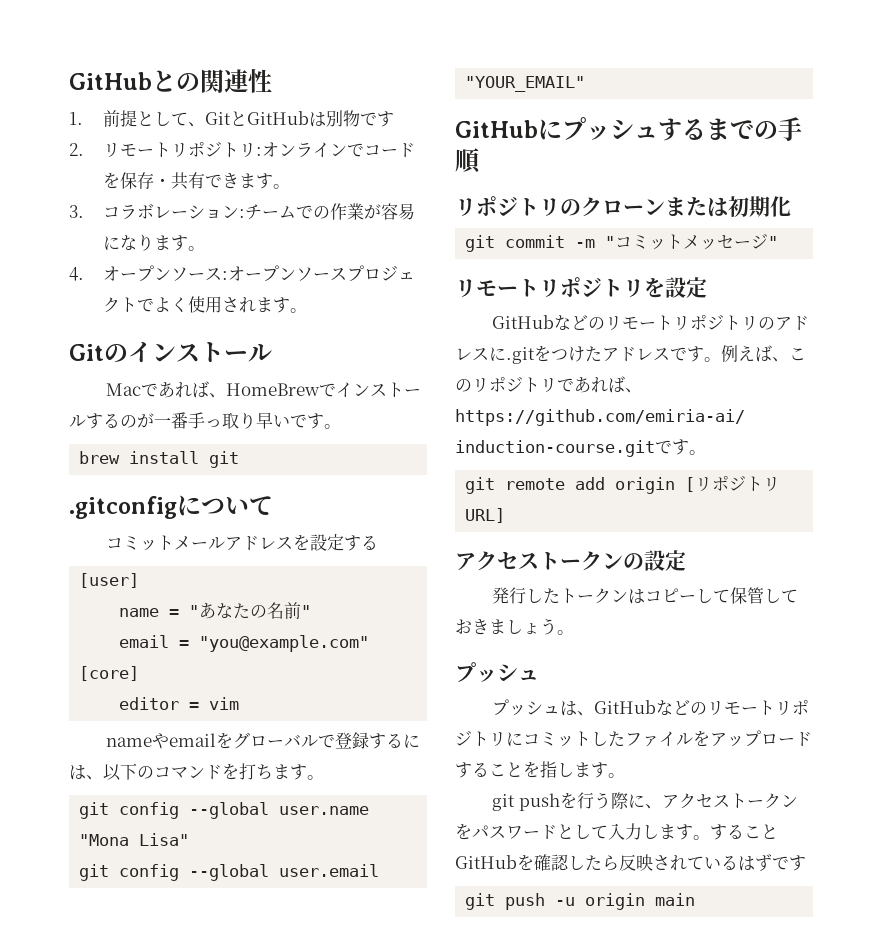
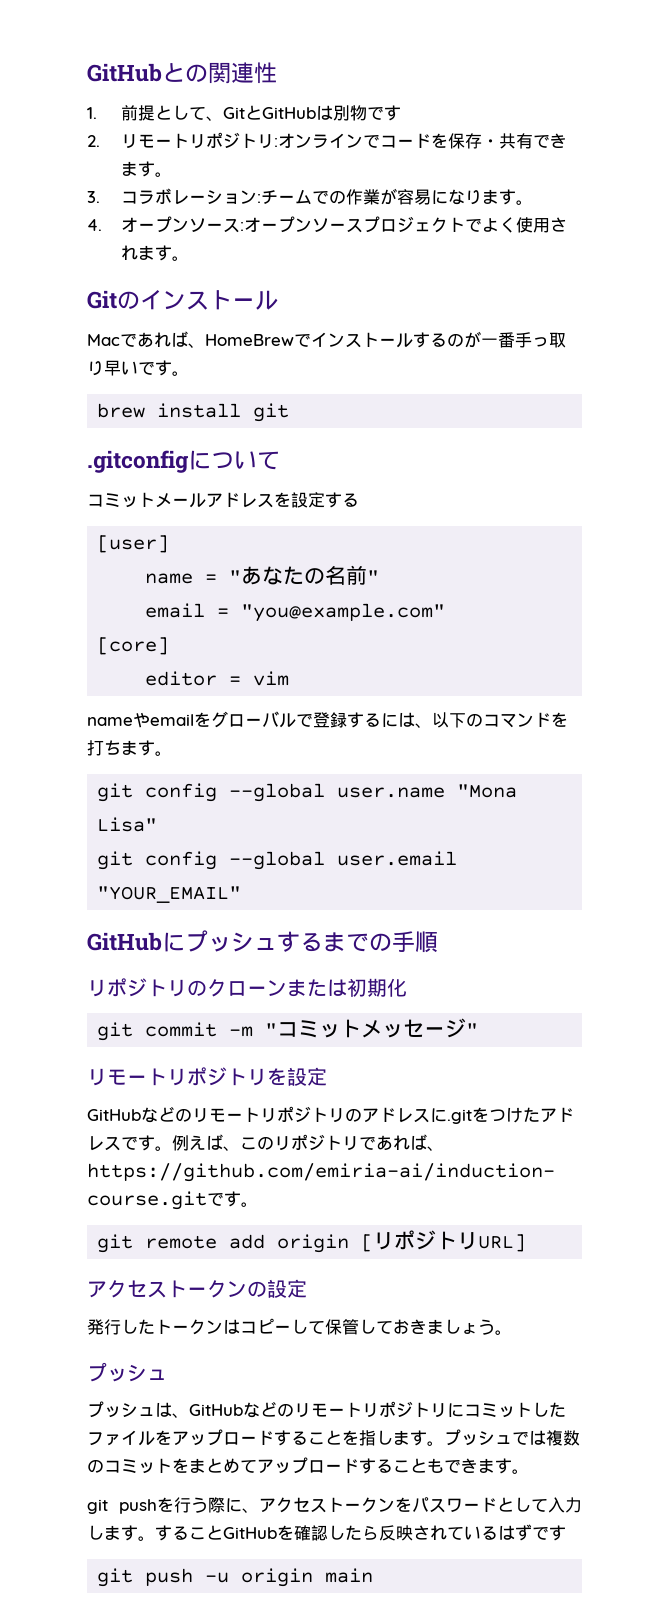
(625, 775) none -> [444,1429,580,1446] [87,1457,529,1474] プッシュでは複数のコミットをまとめてアップロードすることもできます。

